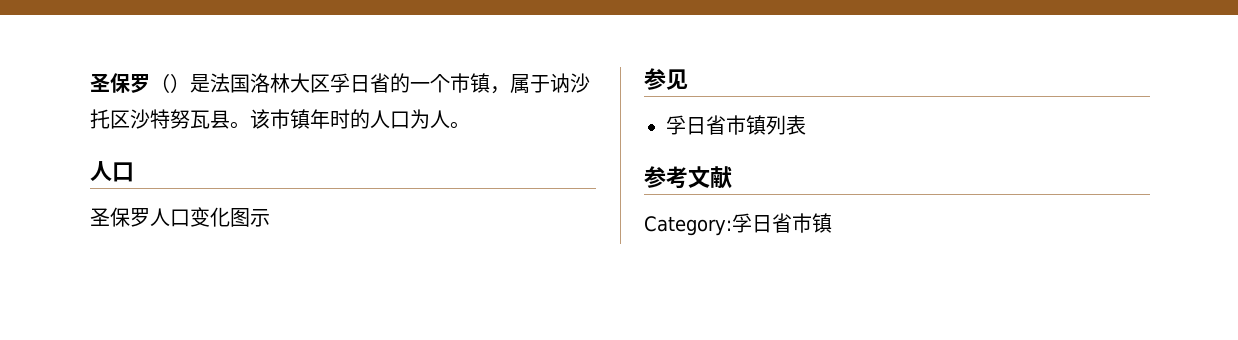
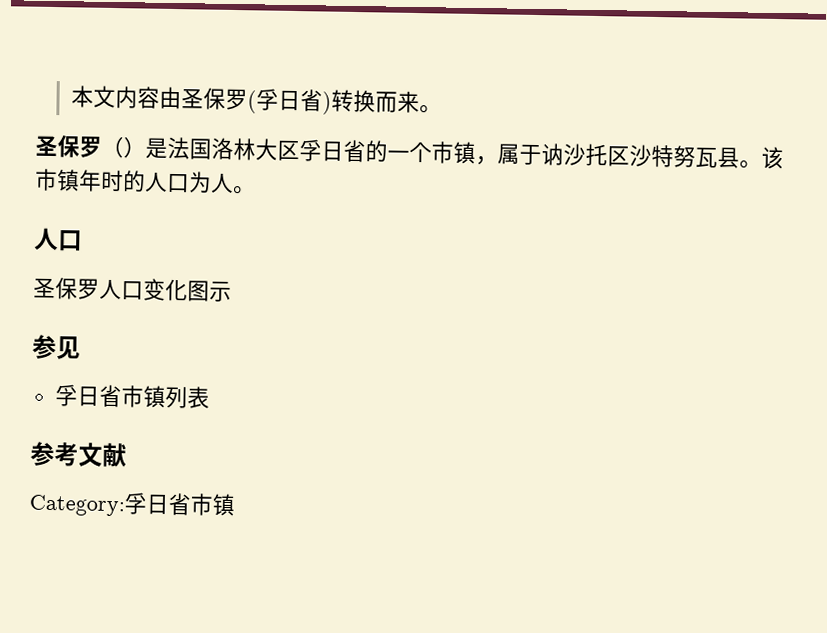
(90, 82) none -> [70,85,442,115] 本文内容由圣保罗(孚日省)转换而来。 //

